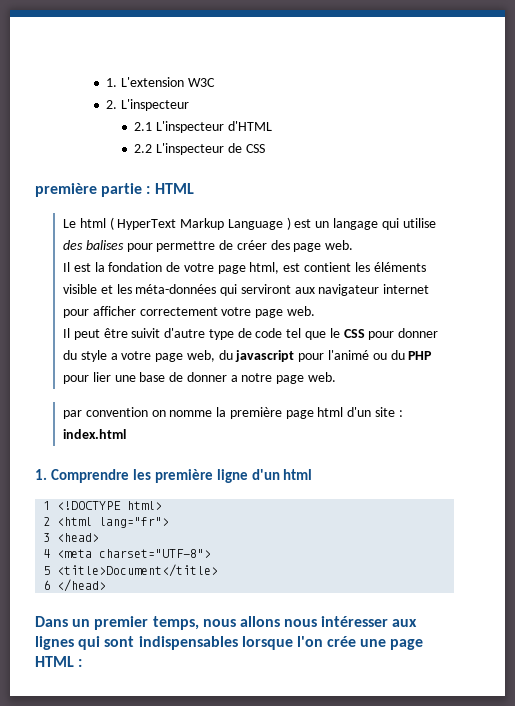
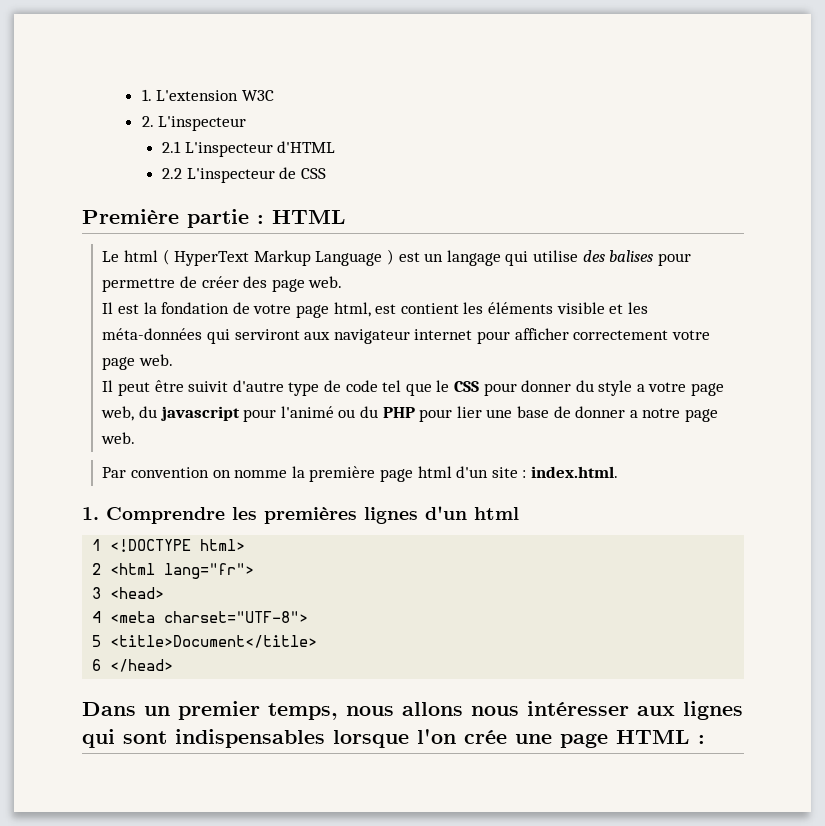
[35,183,97,197] première -> [82,209,179,224] Première
[62,410,82,419] par -> [102,467,127,478] Par
[62,429,126,439] index.html -> [530,466,618,478] index.html.
[154,469,248,483] première ligne -> [264,507,418,524] premières lignes

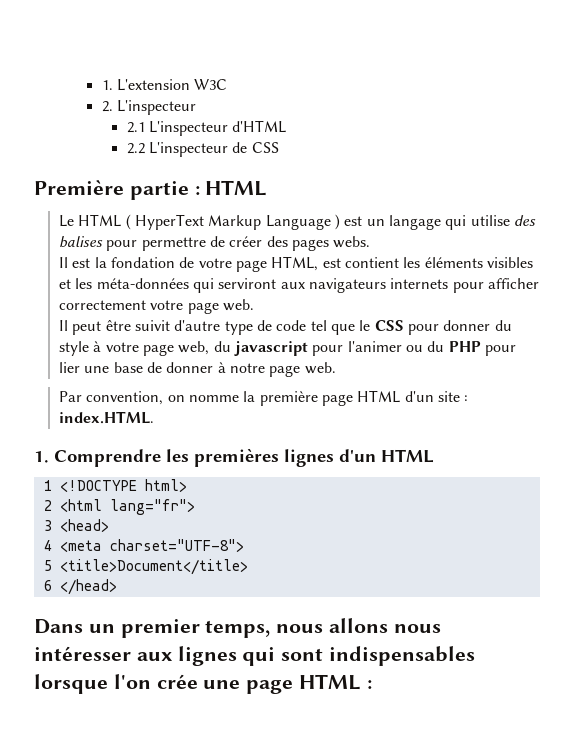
[124,250,159,262] html -> [78,214,122,227] HTML
[271,276,343,292] page web. -> [291,236,371,251] pages webs.
[333,302,371,317] html, -> [271,256,319,271] HTML,
[556,302,605,314] visible -> [486,257,533,268] visibles
[333,329,473,344] navigateur internet -> [308,278,449,293] navigateurs internets
[636,384,645,392] a -> [93,341,102,352] à
[280,406,334,418] l'animé -> [347,341,402,352] l'animer
[629,410,638,418] a -> [217,362,226,373] à
[131,467,210,478] convention -> [86,391,164,405] convention,
[417,466,452,478] html -> [357,390,401,403] HTML
[530,466,618,478] index.html. -> [59,411,155,424] index.HTML.
[474,507,519,520] html -> [381,449,434,463] HTML

